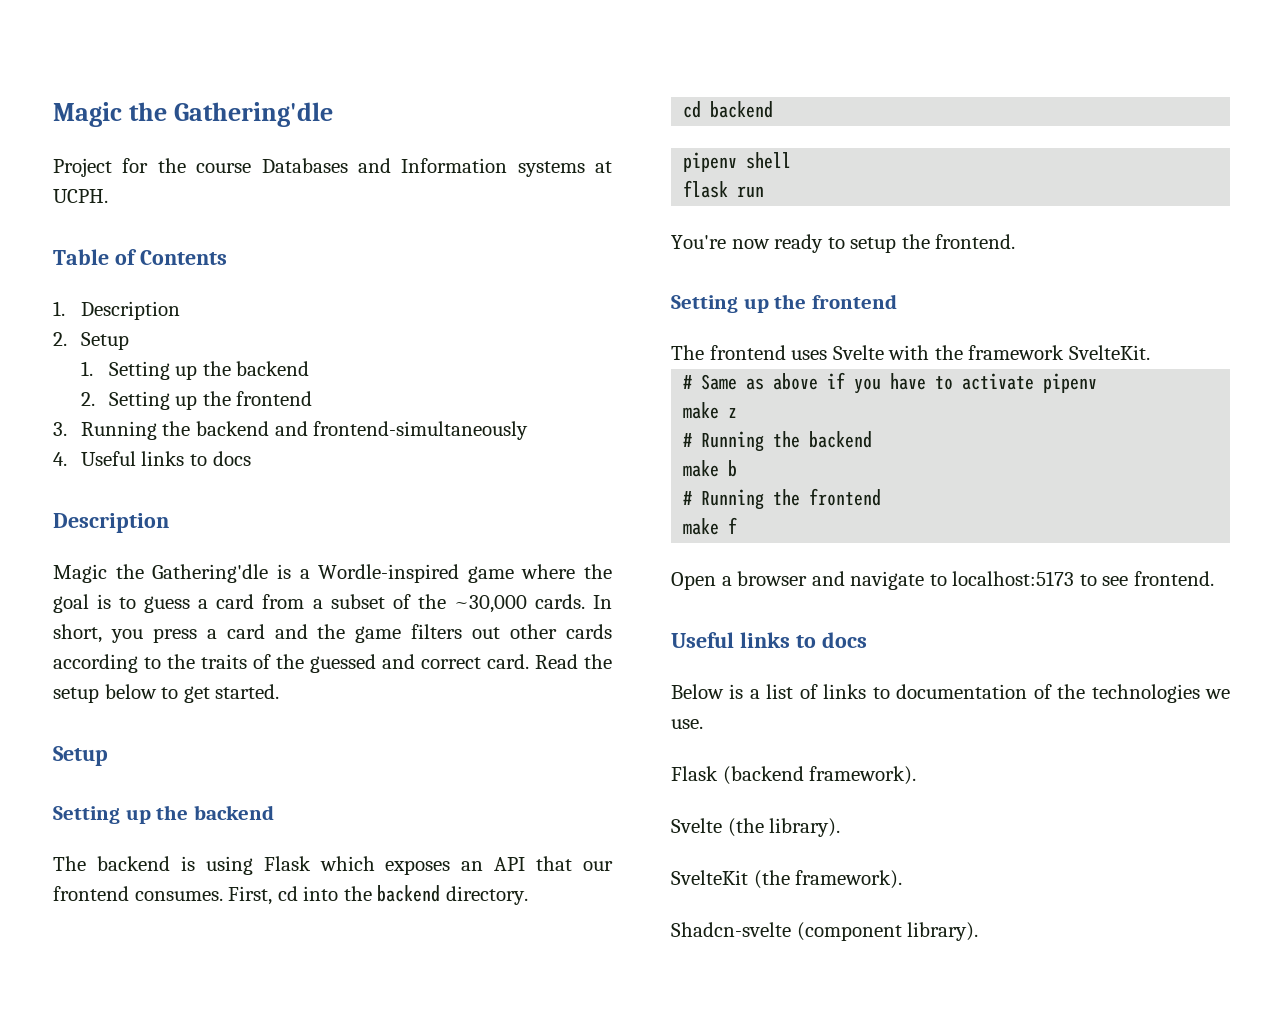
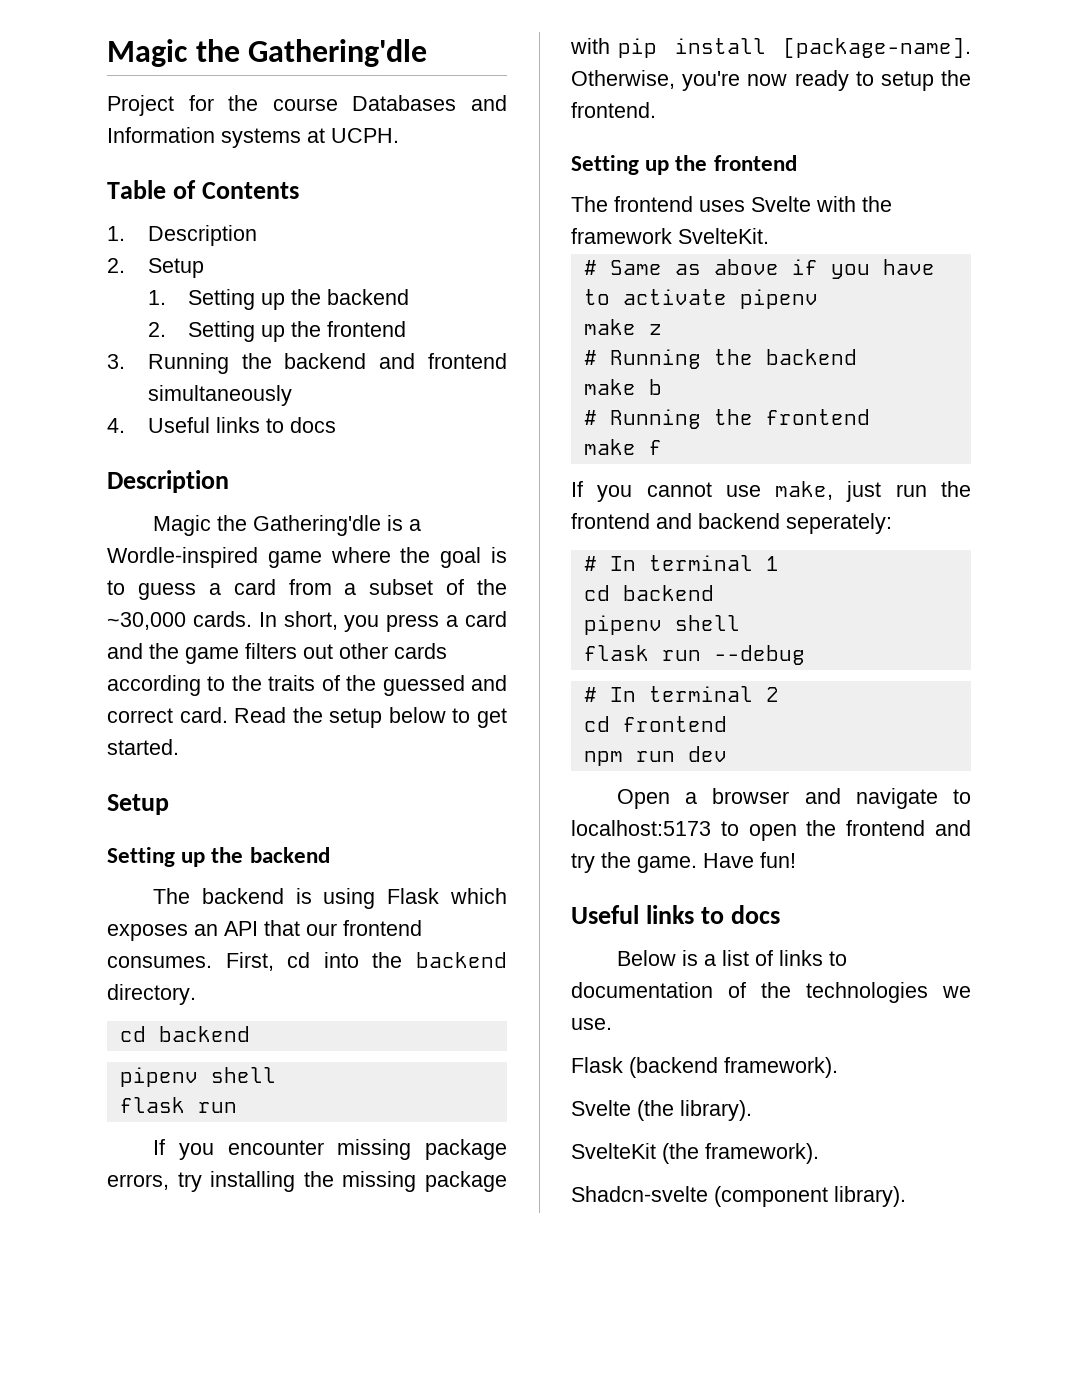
[313,421,529,440] frontend-simultaneously -> [428,353,507,369] [147,385,292,406] frontend simultaneously
[671,235,726,249] You're -> [153,1139,507,1160] [107,1171,507,1192] [570,38,971,58] [571,70,741,91] If you encounter missing package errors, try installing the missing package with pip install [package-name]. Otherwise, you're
(738, 525) none -> [571,481,971,502] [571,513,892,534] [583,555,779,571] [583,585,714,601] [583,615,740,635] [583,645,805,665] [583,686,779,702] [583,716,727,732] [583,746,727,766] // If you cannot use make, just run the frontend and backend seperately: // # In terminal 1 // cd backend // pipenv shell // flask run --debug // # In terminal 2 // cd frontend // npm run dev
[1102,571,1214,586] see frontend. -> [748,820,971,841] [571,852,796,873] open the frontend and try the game. Have fun!

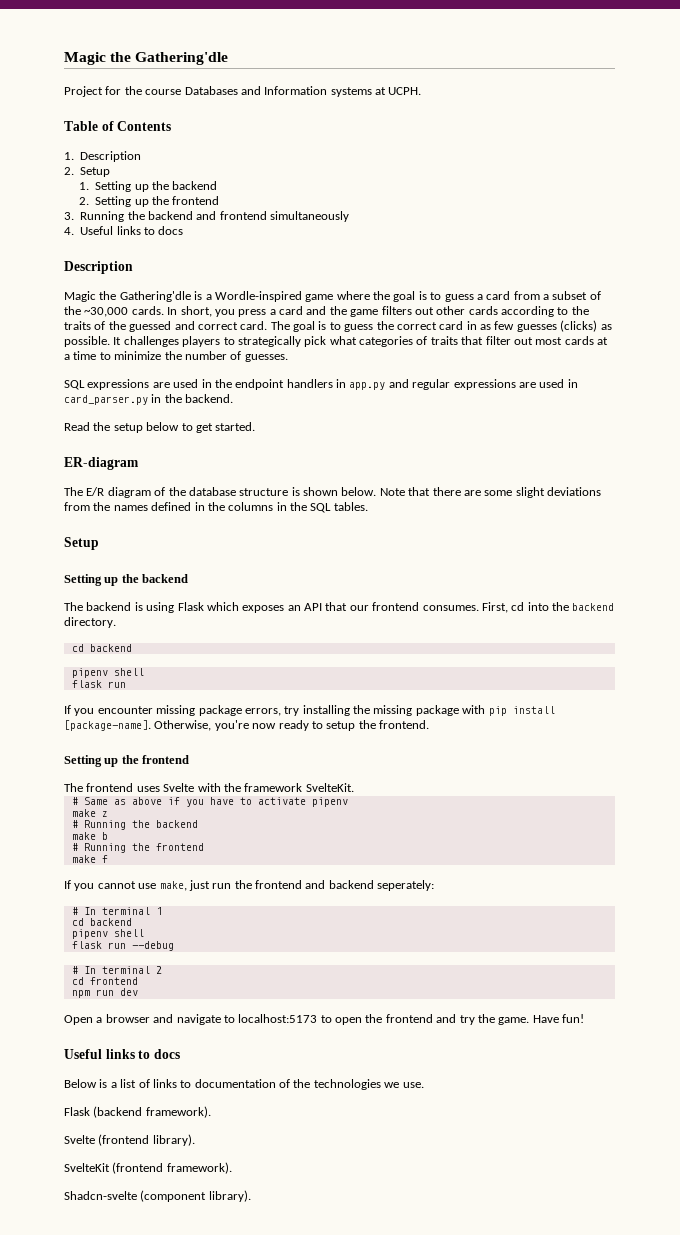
(228, 715) none -> [270,320,612,332] [64,336,608,347] [64,351,288,362] [64,379,578,390] [64,394,234,405] The goal is to guess the correct card in as few guesses (clicks) as possible. It challenges players to strategically pick what categories of traits that filter out most cards at a time to minimize the number of guesses. // SQL expressions are used in the endpoint handlers in app.py and regular expressions are used in card_parser.py in the backend. //
(179, 747) none -> [64,457,139,470] [64,487,601,498] [64,502,368,513] // ER-diagram // The E/R diagram of the database structure is shown below. Note that there are some slight deviations from the names defined in the columns in the SQL tables.
[637,1100,674,1121] (the -> [98,1134,150,1146] (frontend
[662,1143,699,1164] (the -> [112,1162,164,1174] (frontend

